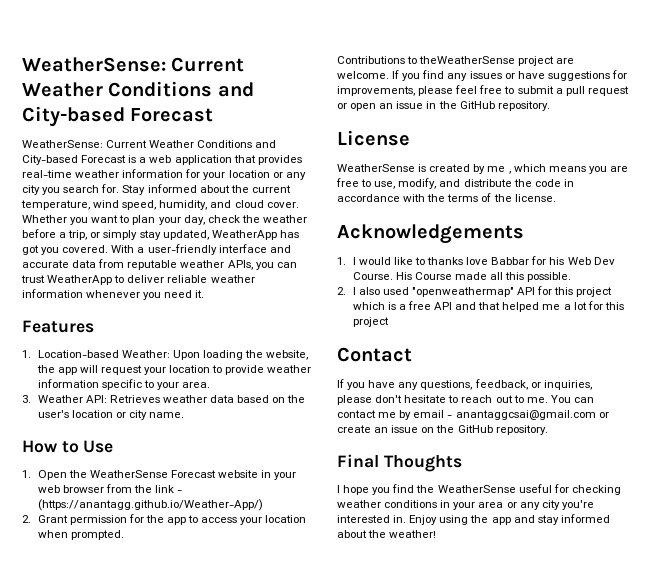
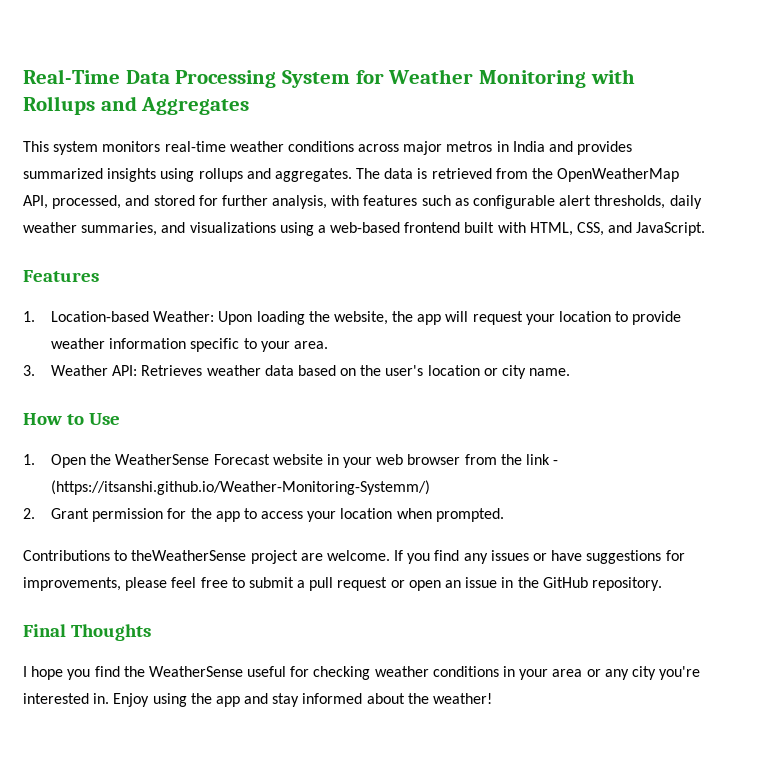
[22,57,245,72] [22,81,254,97] [22,106,214,127] [22,140,277,148] [22,155,302,165] [22,169,306,180] [22,184,291,195] [21,200,299,210] [22,215,307,225] [22,229,299,240] [22,244,291,255] [22,259,297,270] [21,275,255,285] [22,289,205,300] WeatherSense: Current Weather Conditions and City-based Forecast // WeatherSense: Current Weather Conditions and City-based Forecast is a web application that provides real-time weather information for your location or any city you search for. Stay informed about the current temperature, wind speed, humidity, and cloud cover. Whether you want to plan your day, check the weather before a trip, or simply stay updated, WeatherApp has got you covered. With a user-friendly interface and accurate data from reputable weather APIs, you can trust WeatherApp to deliver reliable weather information whenever you need it. -> [23,69,635,88] [23,96,250,115] [23,141,633,155] [23,168,680,182] [23,195,702,209] [23,222,706,236] Real-Time Data Processing System for Weather Monitoring with Rollups and Aggregates // This system monitors real-time weather conditions across major metros in India and provides summarized insights using rollups and aggregates. The data is retrieved from the OpenWeatherMap API, processed, and stored for further analysis, with features such as configurable alert thresholds, daily weather summaries, and visualizations using a web-based frontend built with HTML, CSS, and JavaScript.
[37,499,263,511] (https://anantagg.github.io/Weather-App/) -> [50,480,430,495] (https://itsanshi.github.io/Weather-Monitoring-Systemm/)
[337,130,410,146] [337,164,628,174] [336,178,574,189] [337,193,556,202] [337,224,524,244] [337,256,615,265] [352,272,572,282] [337,286,613,297] [352,301,624,312] [352,317,389,327] [337,347,412,362] [337,379,592,390] [337,395,594,405] [337,410,609,420] [337,425,548,435] // License // WeatherSense is created by me , which means you are free to use, modify, and distribute the code in accordance with the terms of the license. // Acknowledgements // 1. I would like to thanks love Babbar for his Web Dev Course. His Course made all this possible. // 2. I also used "openweathermap" API for this project which is a free API and that helped me a lot for this project // Contact // If you have any questions, feedback, or inquiries, please don't hesitate to reach out to me. You can contact me by email - anantaggcsai@gmail.com or create an issue on the GitHub repository. -> (662, 584) none

